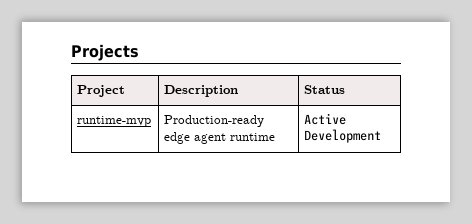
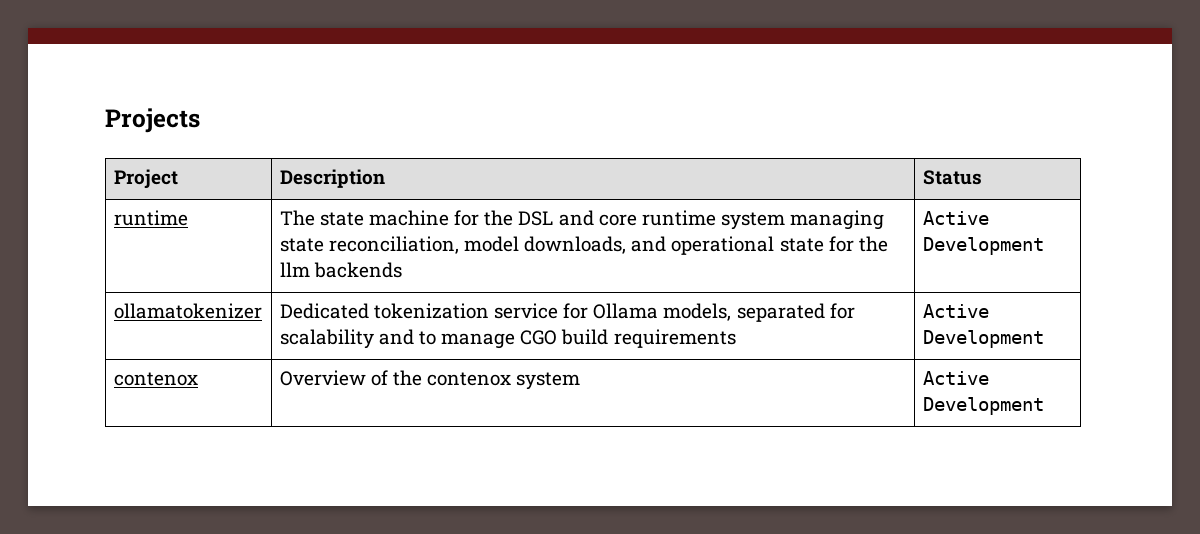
[77,116,152,127] [164,115,265,127] [164,132,276,144] runtime-mvp | Production-ready edge agent runtime -> [113,210,188,226] [279,210,885,230] [279,236,888,255] [279,262,402,278] [922,211,989,225] [922,237,1044,255] [113,303,262,319] [279,303,855,322] [279,329,736,349] [922,304,989,318] [922,330,1044,348] [113,372,198,386] [279,370,581,390] runtime | The state machine for the DSL and core runtime system managing state reconciliation, model downloads, and operational state for the llm backends | Active Development // ollamatokenizer | Dedicated tokenization service for Ollama models, separated for scalability and to manage CGO build requirements | Active Development // contenox | Overview of the contenox system

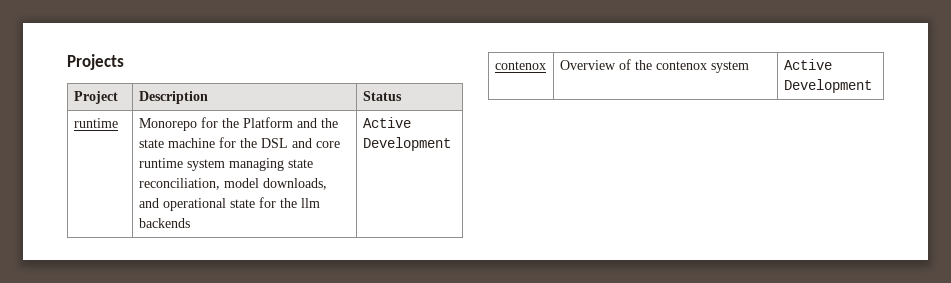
[279,210,315,226] The -> [138,117,338,131] Monorepo for the Platform and the
[113,303,262,319] [279,303,855,322] [279,329,736,349] [922,304,989,318] [922,330,1044,348] // ollamatokenizer | Dedicated tokenization service for Ollama models, separated for scalability and to manage CGO build requirements | Active Development -> (451, 144) none

